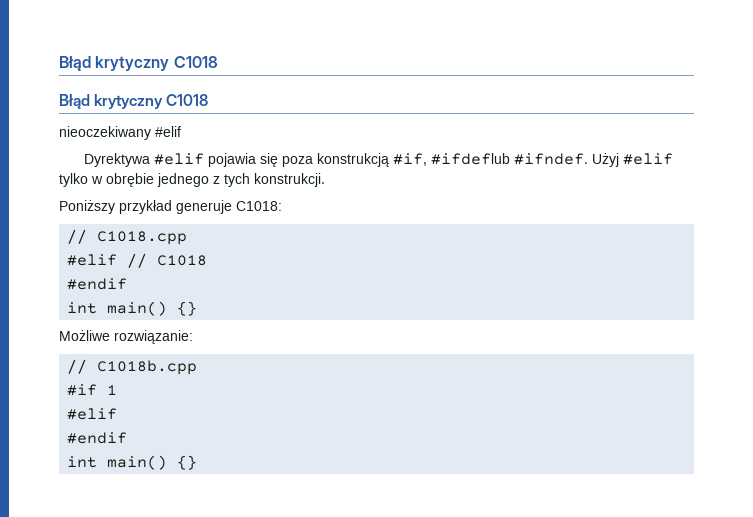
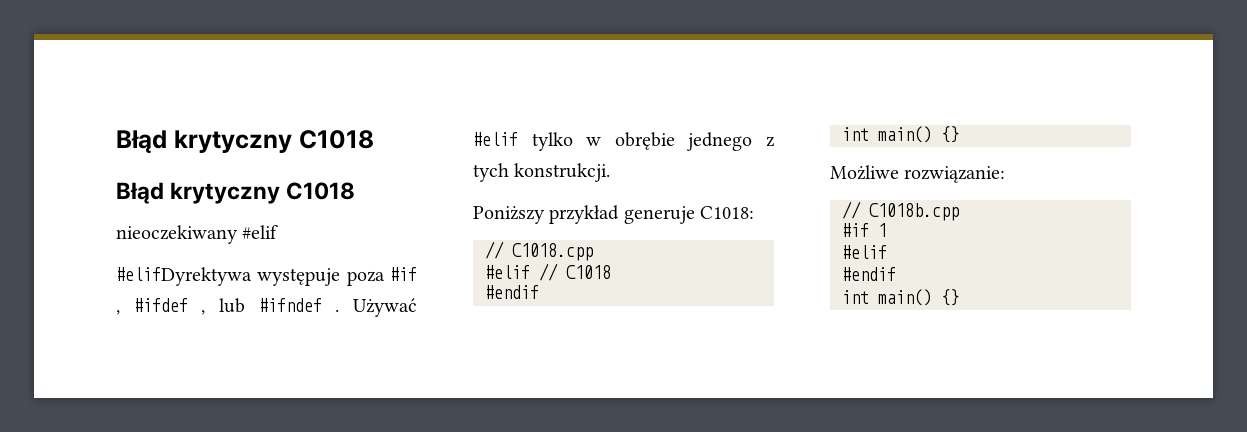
[83,153,619,167] Dyrektywa #elif pojawia się poza konstrukcją #if, #ifdeflub #ifndef. Użyj -> [116,267,417,286] [116,298,417,317] #elifDyrektywa występuje poza #if , #ifdef , lub #ifndef . Używać

